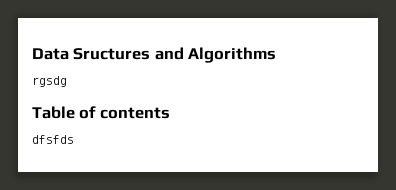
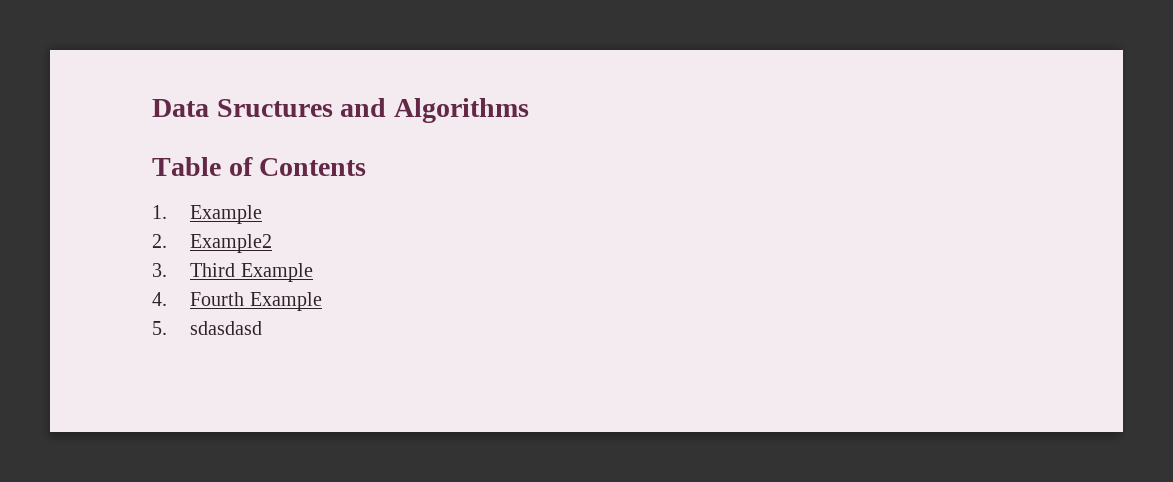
[32,76,67,87] // rgsdg -> (529, 110) none
[99,107,170,119] [32,135,74,144] contents // dfsfds -> [259,158,367,176] [152,205,263,224] [152,234,273,253] [152,263,313,282] [152,292,322,311] [152,321,263,335] Contents // 1. Example // 2. Example2 // 3. Third Example // 4. Fourth Example // 5. sdasdasd

